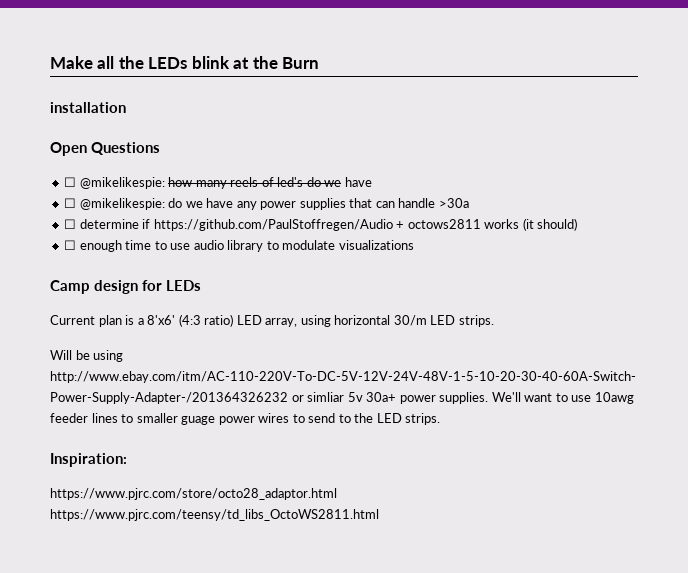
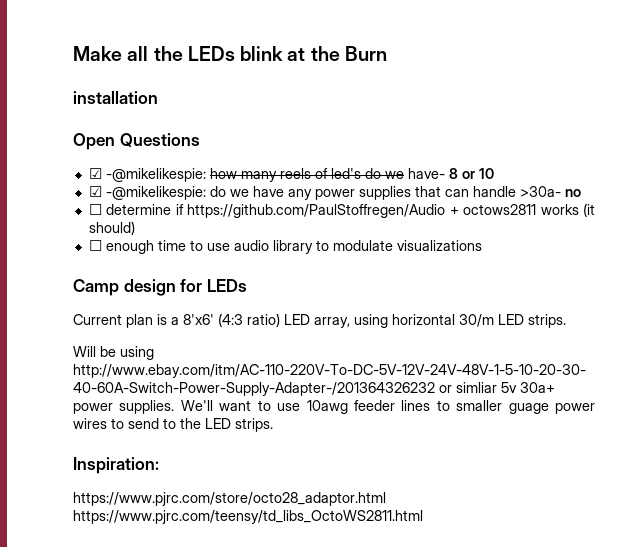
[64,177,165,189] ☐ @mikelikespie: -> [88,168,206,182] ☑ -@mikelikespie:
[344,177,372,187] [64,198,165,210] have // ☐ @mikelikespie: -> [407,168,494,179] [88,186,206,200] have- 8 or 10 // ☑ -@mikelikespie:
[438,198,469,208] >30a -> [519,186,581,197] >30a- no

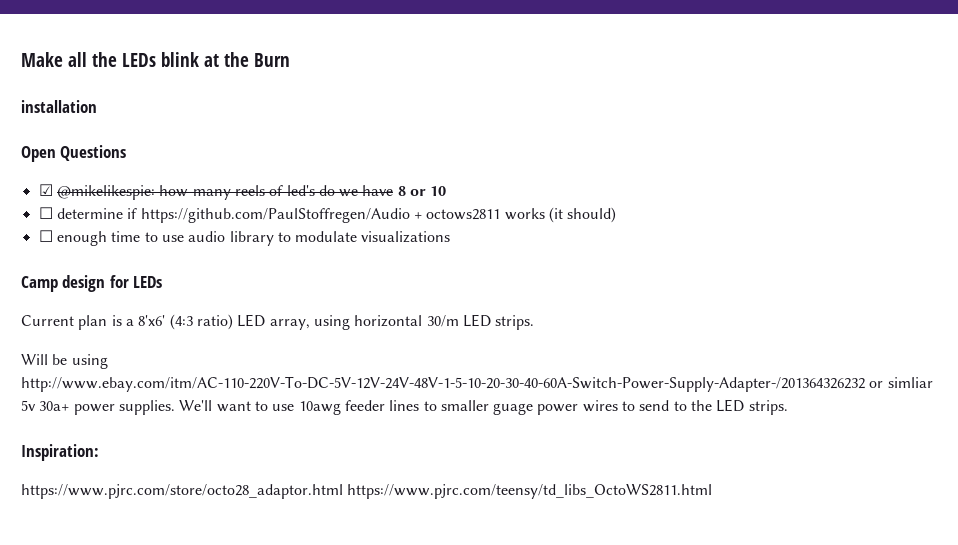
[105,168,206,182] -@mikelikespie: -> [56,185,155,200] @mikelikespie:
[407,168,445,179] have- -> [362,185,394,196] have
[88,186,581,200] // ☑ -@mikelikespie: do we have any power supplies that can handle >30a- no -> (447, 191) none

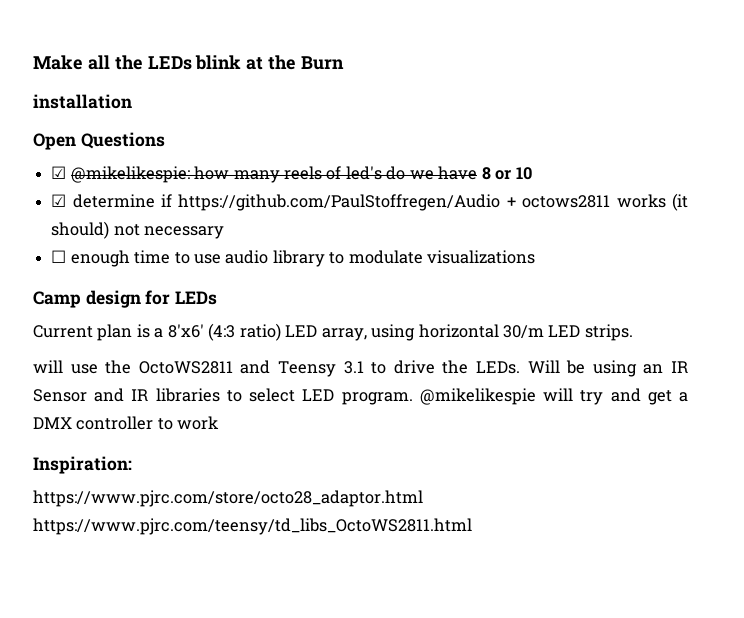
[38,207,53,219] ☐ -> [51,194,67,207] ☑
(617, 215) none -> [113,224,225,239] not necessary
[21,354,108,369] [21,376,933,392] [21,399,788,415] Will be using http://www.ebay.com/itm/AC-110-220V-To-DC-5V-12V-24V-48V-1-5-10-20-30-40-60A-Switch-Power-Supply-Adapter-/201364326232 or simliar 5v 30a+ power supplies. We'll want to use 10awg feeder lines to smaller guage power wires to send to the LED strips. -> [33,360,689,377] [33,388,689,405] [33,416,220,430] will use the OctoWS2811 and Teensy 3.1 to drive the LEDs. Will be using an IR Sensor and IR libraries to select LED program. @mikelikespie will try and get a DMX controller to work

